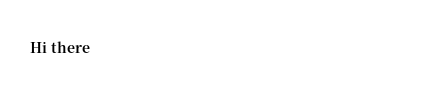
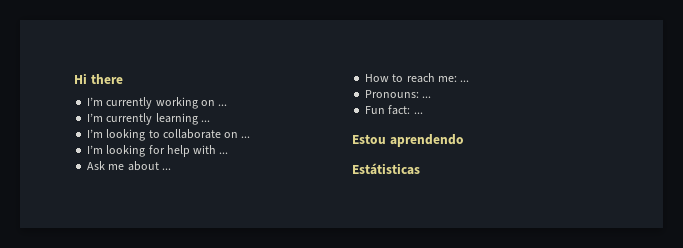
(90, 47) none -> [87,97,228,109] [87,113,210,125] [87,129,251,141] [87,145,229,157] [87,161,171,171] [365,73,470,83] [365,90,432,98] [365,105,423,115] [352,134,464,147] [352,163,420,175] // I’m currently working on ... // I’m currently learning ... // I’m looking to collaborate on ... // I’m looking for help with ... // Ask me about ... // How to reach me: ... // Pronouns: ... // Fun fact: ... // Estou aprendendo // Estátisticas

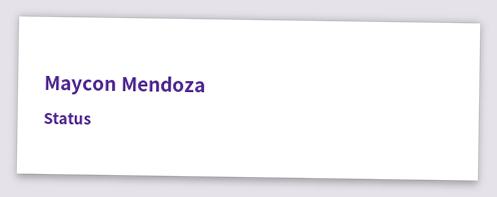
[74,73,123,84] [87,97,228,109] [87,113,210,125] [87,129,251,141] [87,145,229,157] [87,161,171,171] [365,73,470,83] [365,90,432,98] [365,105,423,115] [352,134,464,147] [352,163,420,175] Hi there // I’m currently working on ... // I’m currently learning ... // I’m looking to collaborate on ... // I’m looking for help with ... // Ask me about ... // How to reach me: ... // Pronouns: ... // Fun fact: ... // Estou aprendendo // Estátisticas -> [44,75,207,95] [43,111,91,125] Maycon Mendoza // Status

